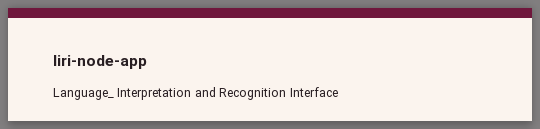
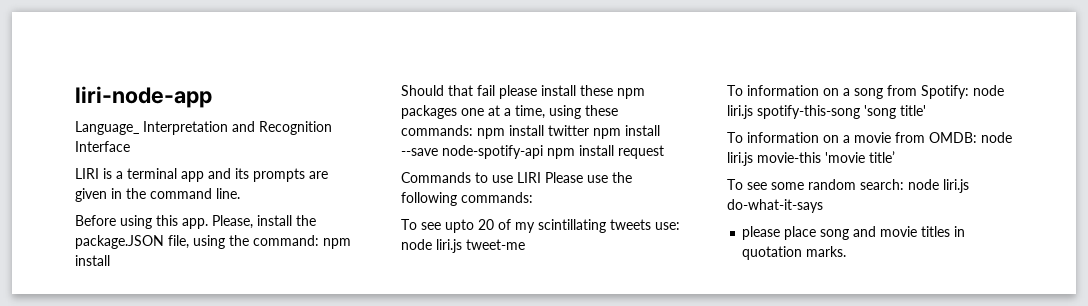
(338, 92) none -> [75,168,328,182] [75,188,240,202] [75,215,316,229] [75,235,351,249] [75,255,110,266] [401,85,645,99] [401,105,618,119] [401,125,660,139] [401,145,664,159] [401,172,632,183] [401,192,533,206] [401,219,680,233] [401,239,525,253] [727,85,1004,99] [727,105,926,119] [727,132,1012,143] [727,151,895,166] [727,179,969,193] [727,199,823,213] [742,226,966,240] [742,246,847,260] // LIRI is a terminal app and its prompts are given in the command line. // Before using this app. Please, install the package.JSON file, using the command: npm install // Should that fail please install these npm packages one at a time, using these commands: npm install twitter npm install --save node-spotify-api npm install request // Commands to use LIRI Please use the following commands: // To see upto 20 of my scintillating tweets use: node liri.js tweet-me // To information on a song from Spotify: node liri.js spotify-this-song 'song title' // To information on a movie from OMDB: node liri.js movie-this 'movie title’ // To see some random search: node liri.js do-what-it-says // please place song and movie titles in quotation marks.

